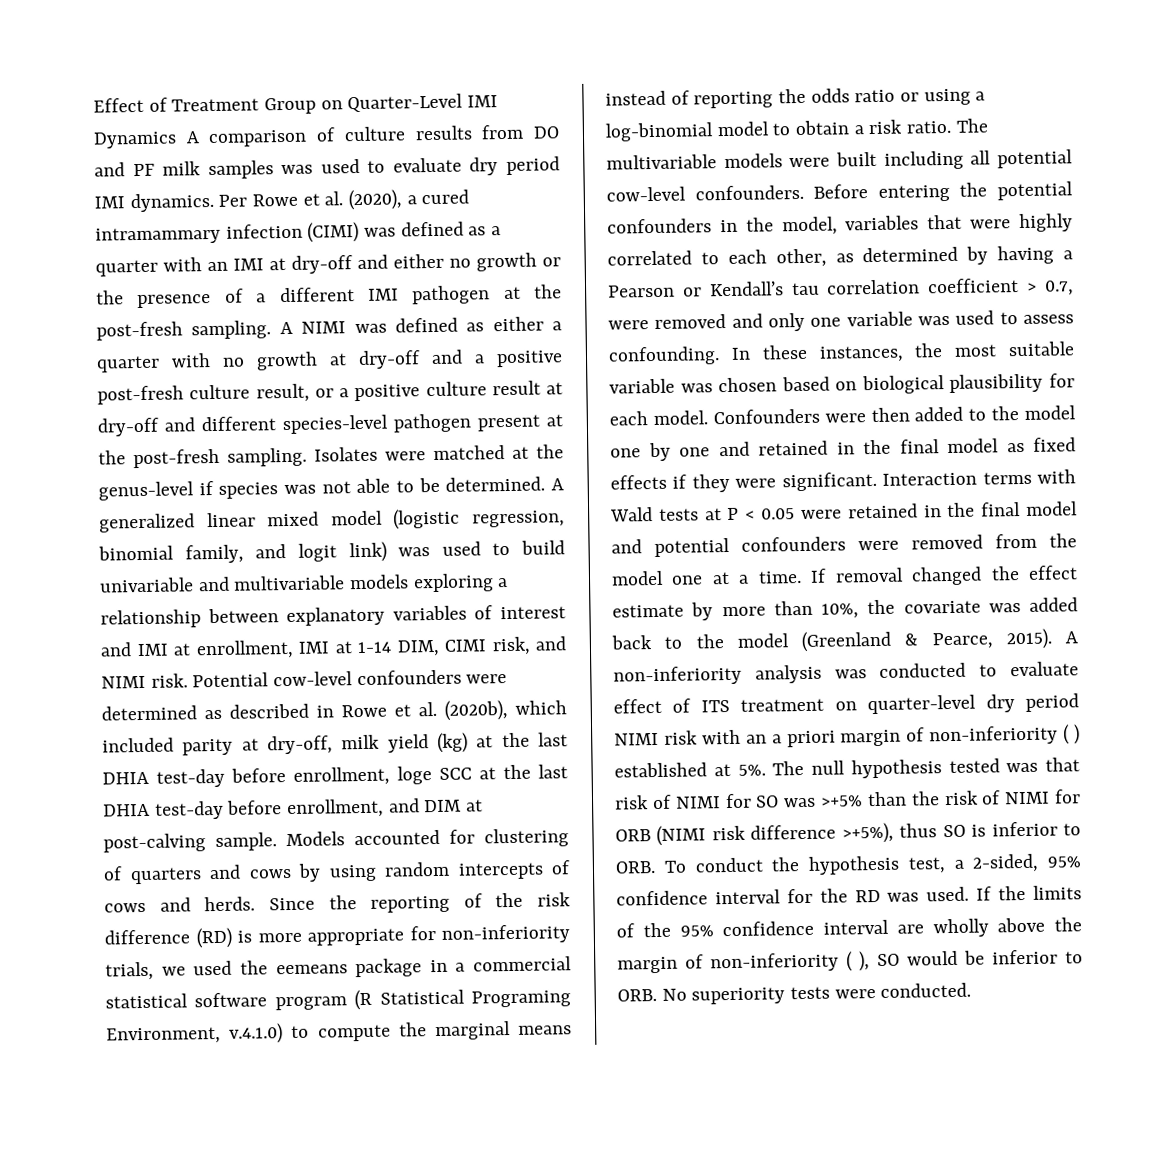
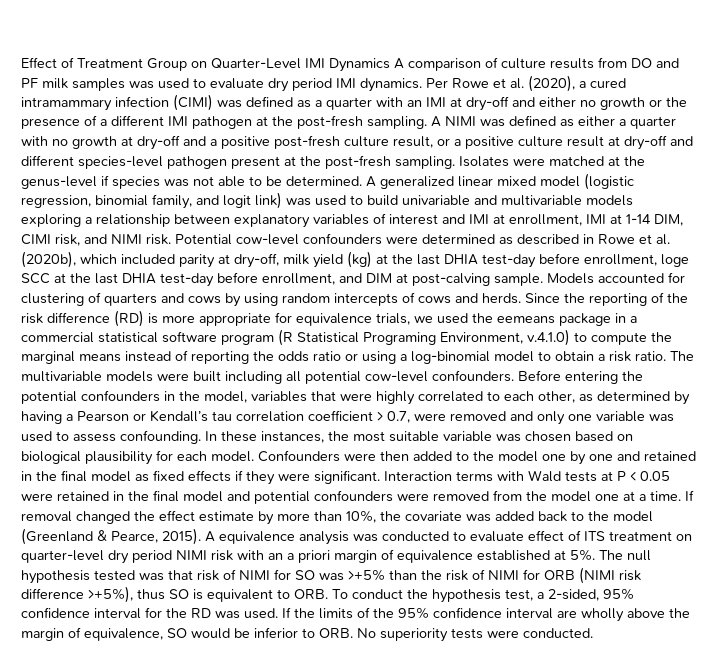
[441,924,570,944] non-inferiority -> [296,313,372,326] equivalence
[613,665,742,686] non-inferiority -> [219,531,295,544] equivalence
[929,724,1080,746] non-inferiority ( ) -> [397,550,473,563] equivalence
[991,821,1058,837] inferior -> [207,589,273,602] equivalent
[710,951,870,973] non-inferiority ( ), -> [84,628,163,641] equivalence,

